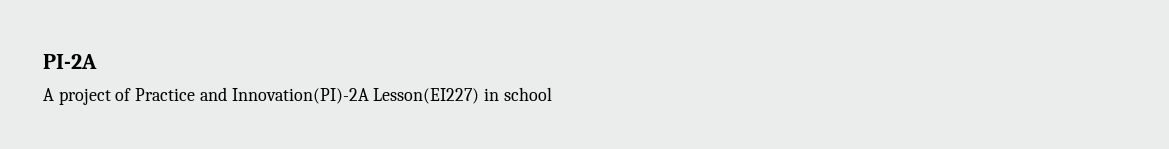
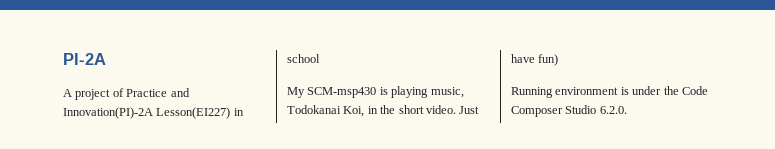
(552, 94) none -> [287,86,464,98] [287,105,480,117] [511,54,559,66] [511,86,708,98] [511,105,627,117] // My SCM-msp430 is playing music, Todokanai Koi, in the short video. Just have fun) // Running environment is under the Code Composer Studio 6.2.0.

